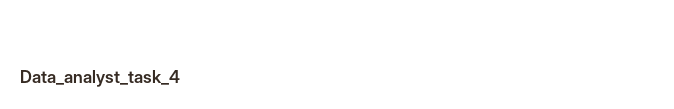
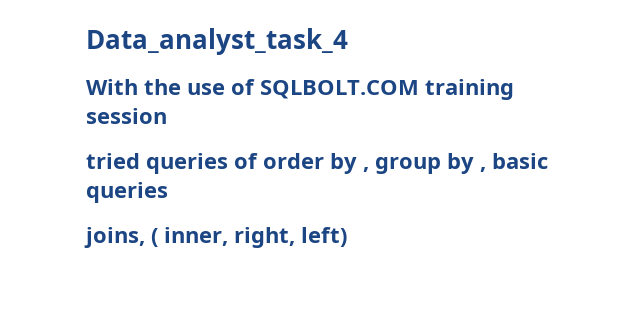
(180, 78) none -> [86,79,514,100] [86,108,167,124] [86,153,548,174] [86,182,168,203] [84,227,347,248] // With the use of SQLBOLT.COM training session // tried queries of order by , group by , basic queries // joins, ( inner, right, left)

